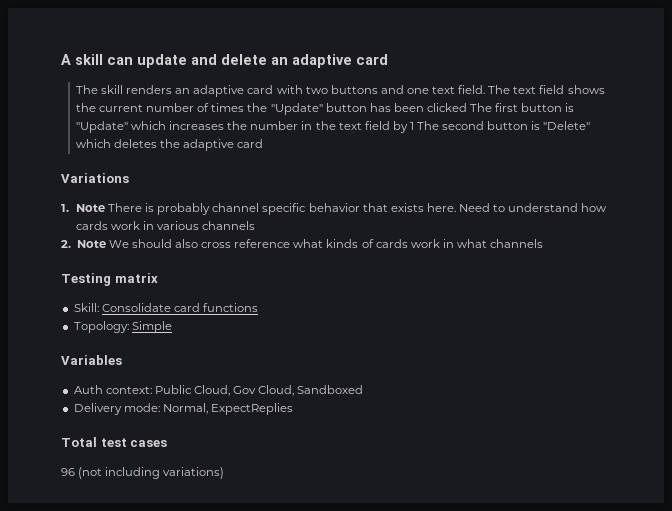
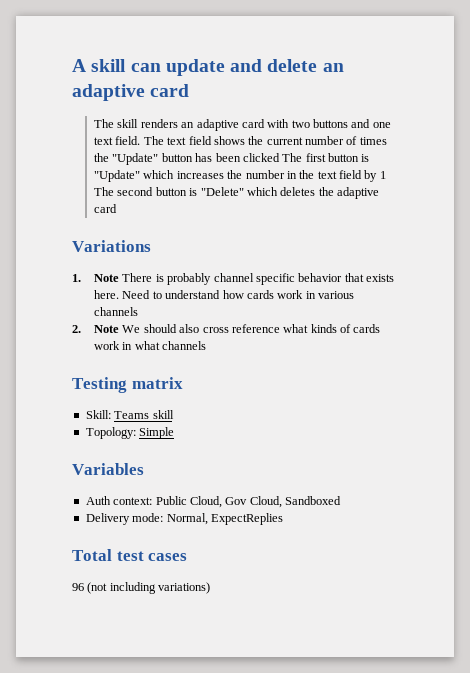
[101,303,258,312] Consolidate card functions -> [114,410,174,419] Teams skill

